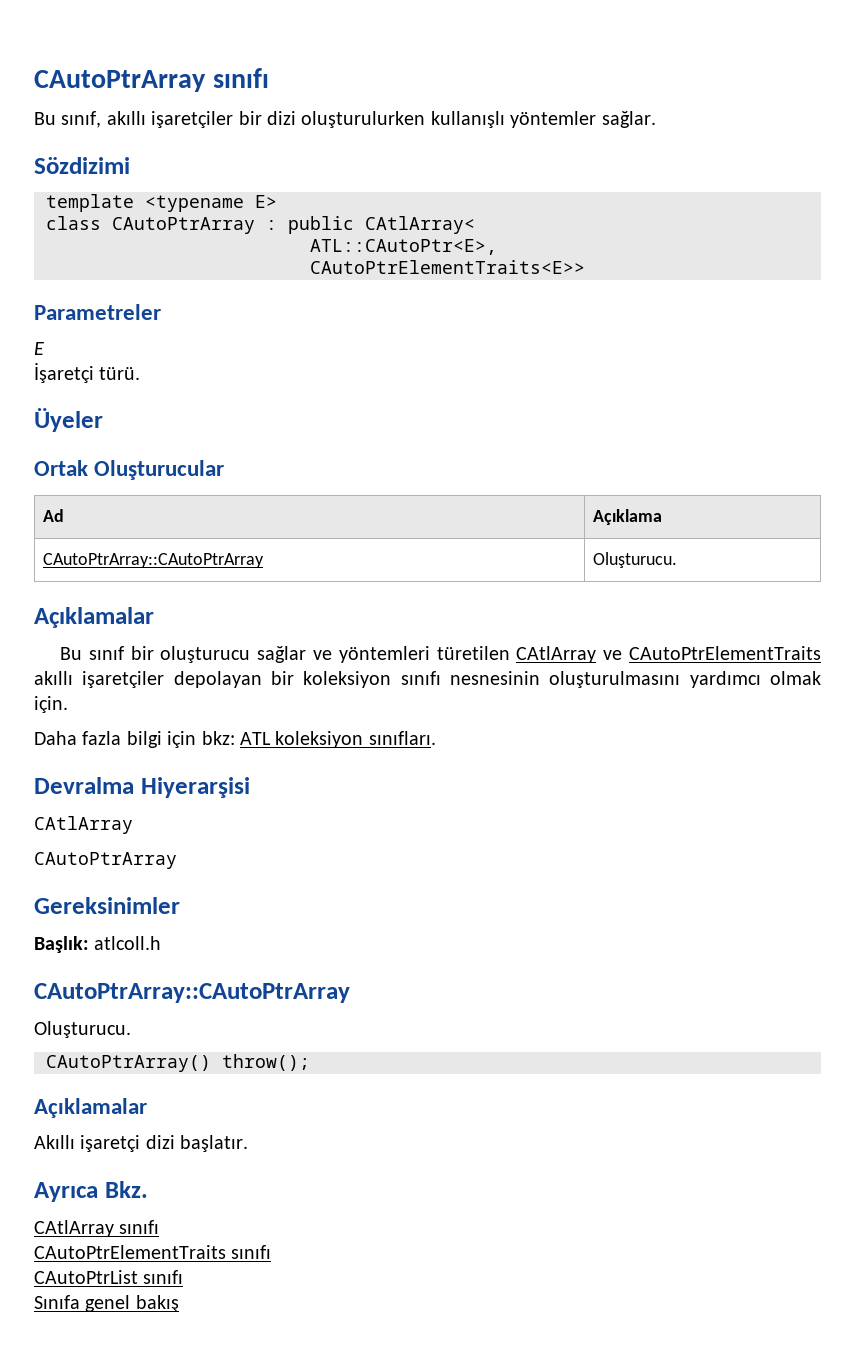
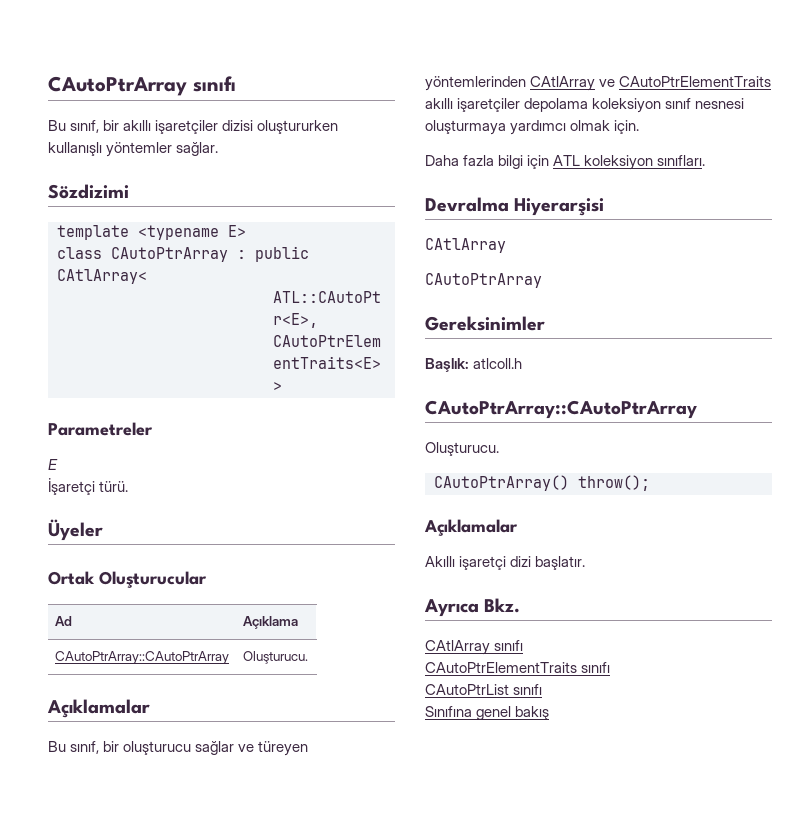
[106,111,426,128] akıllı işaretçiler bir dizi oluşturulurken -> [103,120,339,134] bir akıllı işaretçiler dizisi oluştururken
[88,646,124,660] sınıf -> [70,741,100,754] sınıf,
[338,646,510,663] yöntemleri türetilen -> [258,741,309,756] [425,76,526,91] türeyen yöntemlerinden
[173,671,681,688] depolayan bir koleksiyon sınıfı nesnesinin oluşturulmasını -> [524,98,745,113] [425,120,506,135] depolama koleksiyon sınıf nesnesi oluşturmaya
[201,731,235,745] bkz: -> (550, 162) none
[34,1295,80,1309] Sınıfa -> [425,706,472,717] Sınıfına

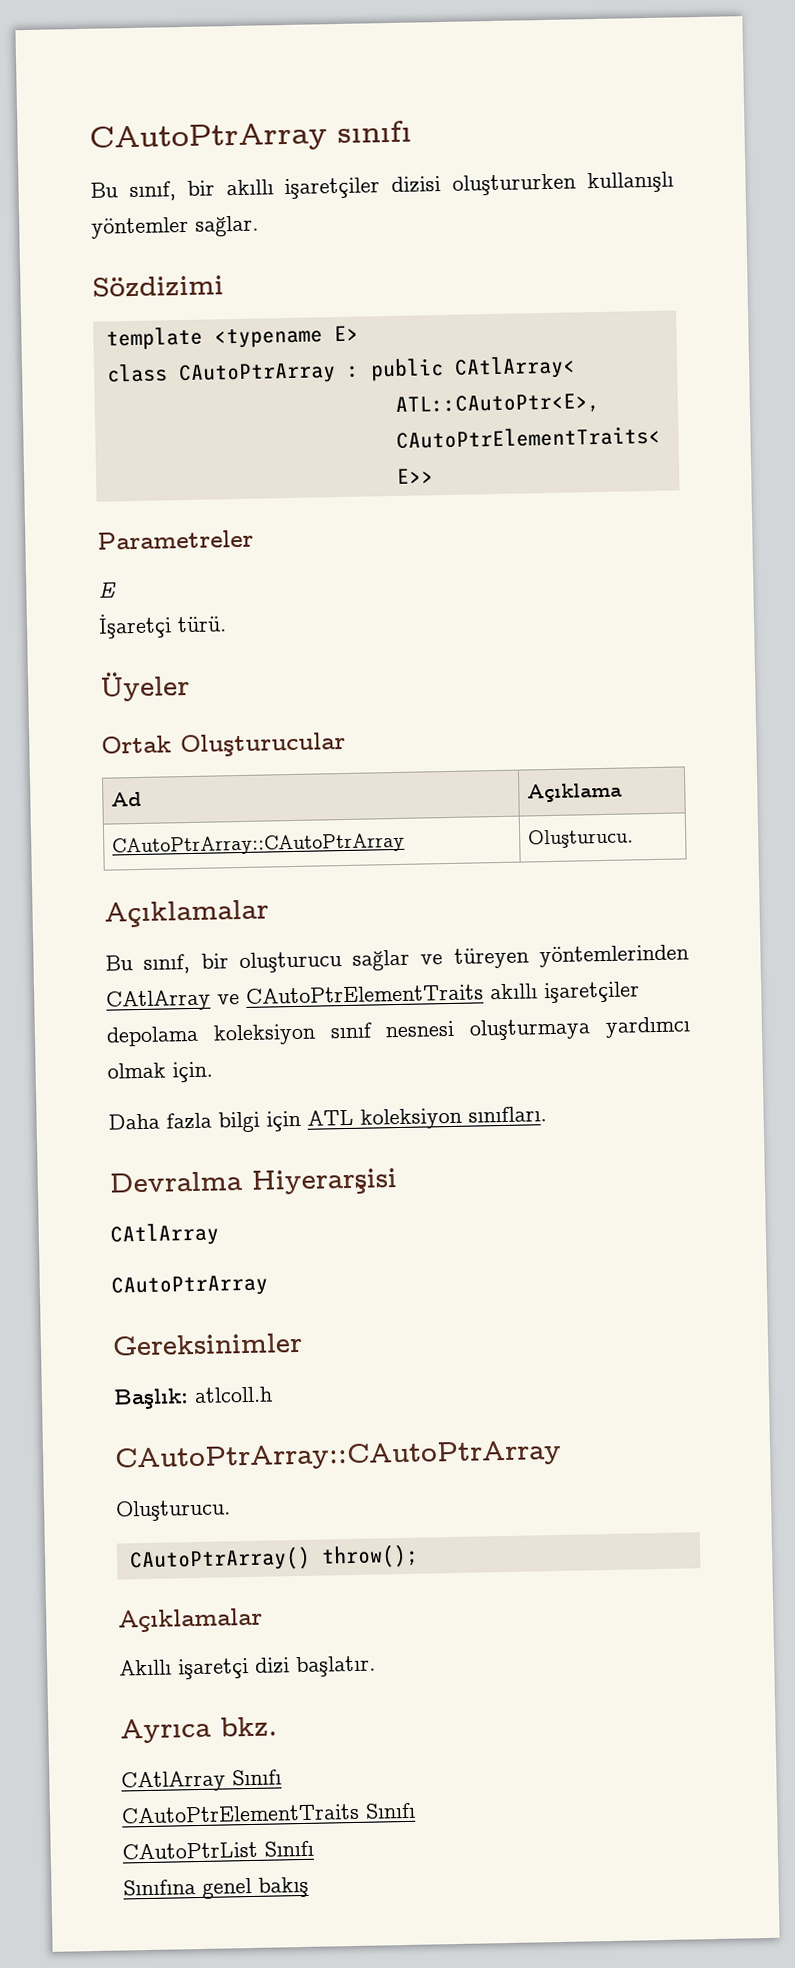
[484,598,521,613] [425,640,524,655] [425,662,611,673] Bkz. // CAtlArray sınıfı // CAutoPtrElementTraits sınıfı -> [220,1716,278,1737] [121,1769,282,1793] [121,1802,416,1824] bkz. // CAtlArray Sınıfı // CAutoPtrElementTraits Sınıfı
[513,684,543,695] sınıfı -> [264,1840,314,1857] Sınıfı

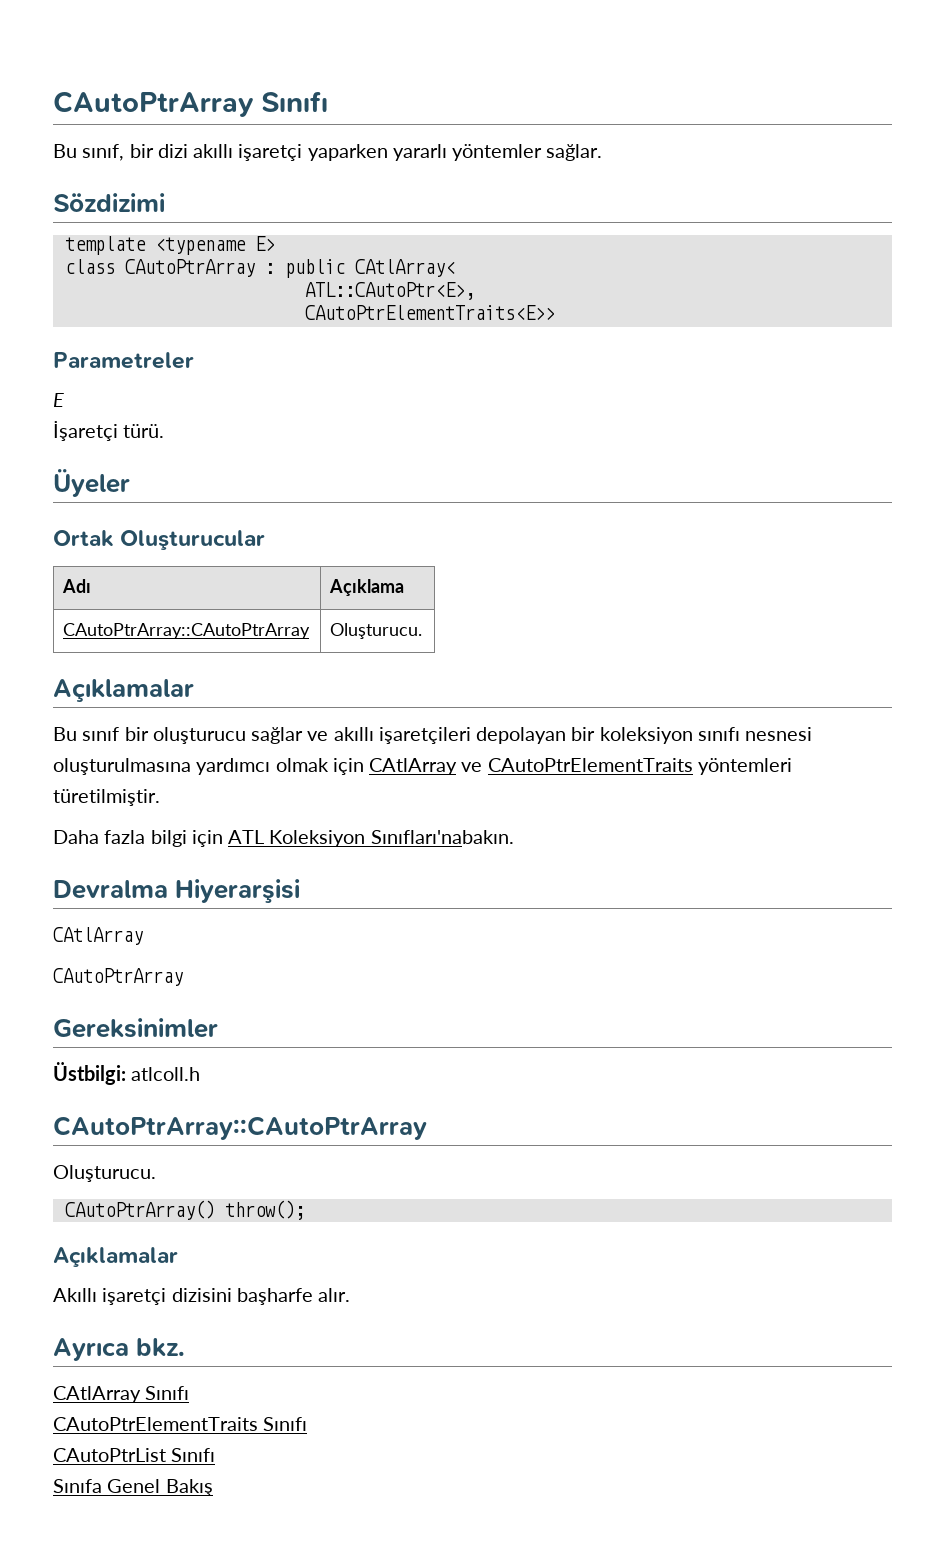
[89,120,412,154] [90,171,674,202] CAutoPtrArray sınıfı // Bu sınıf, bir akıllı işaretçiler dizisi oluştururken kullanışlı -> [53,91,328,117] [53,144,447,161] CAutoPtrArray Sınıfı // Bu sınıf, bir dizi akıllı işaretçi yaparken yararlı
[110,791,142,807] Ad -> [62,579,92,593] Adı
[143,954,191,974] sınıf, -> [82,727,120,741] sınıf
[453,944,689,969] [106,981,640,1012] [106,1016,691,1047] [107,1061,213,1083] türeyen yöntemlerinden CAtlArray ve CAutoPtrElementTraits akıllı işaretçiler depolama koleksiyon sınıf nesnesi oluşturmaya yardımcı olmak için. -> [333,727,813,744] [53,758,792,775] [53,789,160,806] akıllı işaretçileri depolayan bir koleksiyon sınıfı nesnesi oluşturulmasına yardımcı olmak için CAtlArray ve CAutoPtrElementTraits yöntemleri türetilmiştir.
[360,1106,547,1130] koleksiyon sınıfları. -> [269,830,514,847] Koleksiyon Sınıfları'nabakın.
[113,1388,189,1410] Başlık: -> [53,1062,126,1085] Üstbilgi:
[255,1655,376,1678] dizi başlatır. -> [171,1288,351,1305] dizisini başharfe alır.
[123,1876,309,1899] Sınıfına genel bakış -> [53,1479,213,1496] Sınıfa Genel Bakış

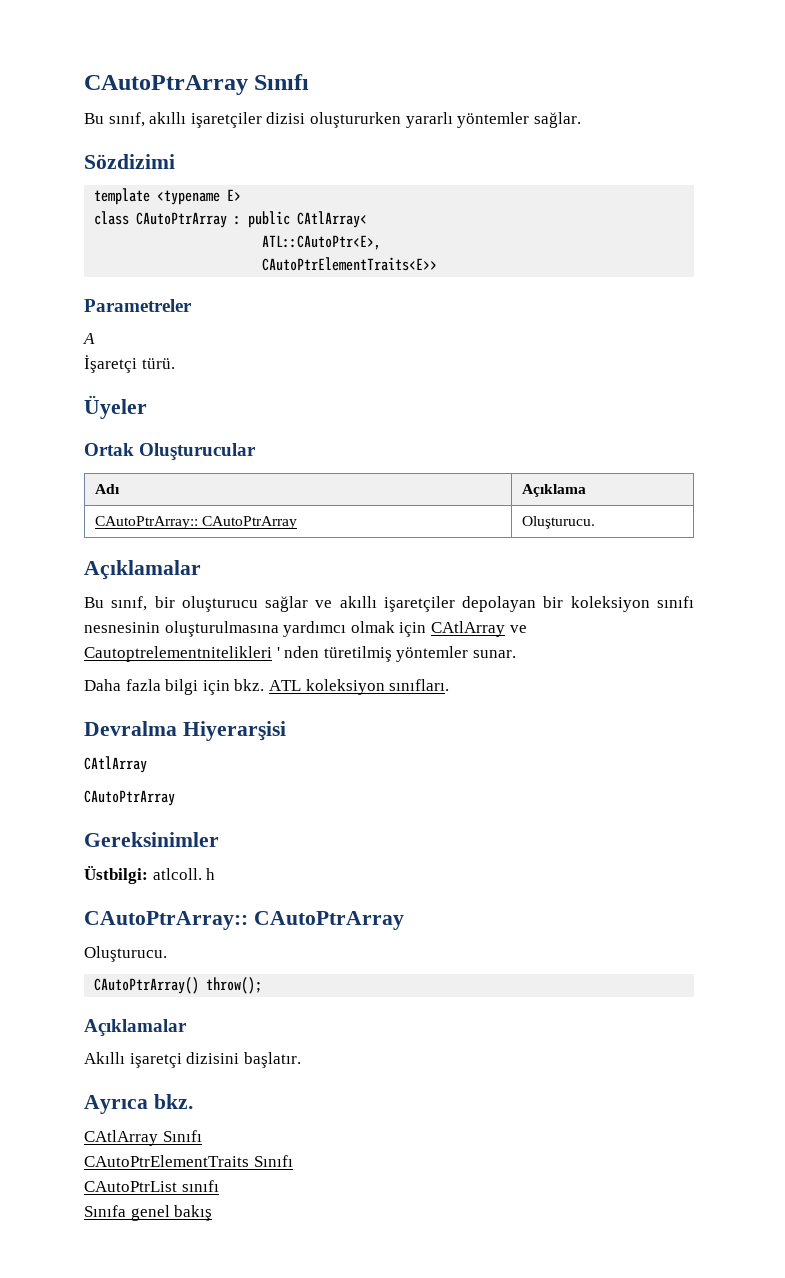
[129,144,388,161] bir dizi akıllı işaretçi yaparken -> [149,112,401,128] akıllı işaretçiler dizisi oluştururken
[53,393,64,407] E -> [83,333,95,344] A
[63,623,311,639] CAutoPtrArray::CAutoPtrArray -> [95,516,298,529] CAutoPtrArray:: CAutoPtrArray
[82,727,120,741] sınıf -> [111,596,148,611] sınıf,
[378,727,471,744] işaretçileri -> [383,596,455,612] işaretçiler
[745,727,813,741] nesnesi -> [84,622,160,633] nesnesinin
[487,758,792,775] [53,789,160,806] CAutoPtrElementTraits yöntemleri türetilmiştir. -> [84,646,516,662] Cautoptrelementnitelikleri ' nden türetilmiş yöntemler sunar.
[228,830,514,847] ATL Koleksiyon Sınıfları'nabakın. -> [234,679,450,695] bkz. ATL koleksiyon sınıfları.
[131,1067,201,1081] [53,1116,427,1140] atlcoll.h // CAutoPtrArray::CAutoPtrArray -> [152,868,216,880] [84,911,404,930] atlcoll. h // CAutoPtrArray:: CAutoPtrArray
[236,1288,351,1305] başharfe alır. -> [243,1052,301,1068] başlatır.
[171,1448,216,1462] Sınıfı -> [181,1180,219,1192] sınıfı
[107,1479,213,1496] Genel Bakış -> [130,1205,213,1221] genel bakış

